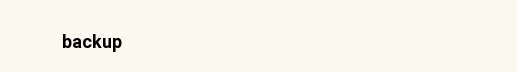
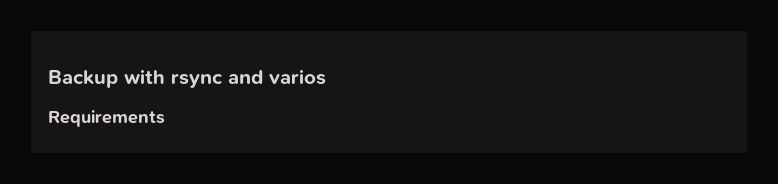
[62,34,122,52] backup -> [48,69,326,88] [48,110,165,127] Backup with rsync and varios // Requirements

